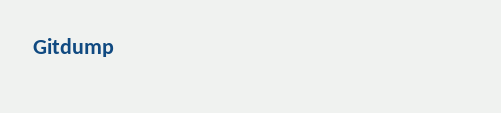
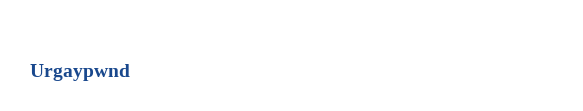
[33,38,114,57] Gitdump -> [30,64,130,81] Urgaypwnd

